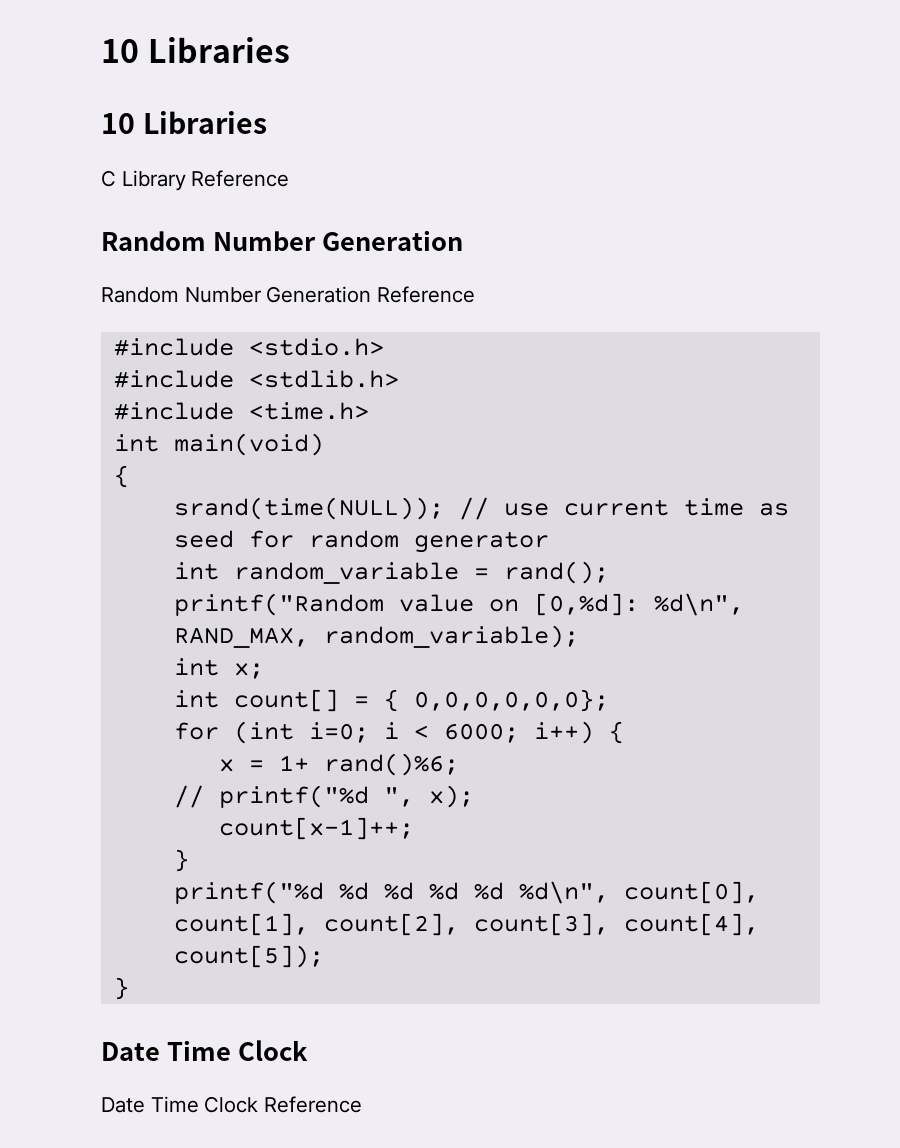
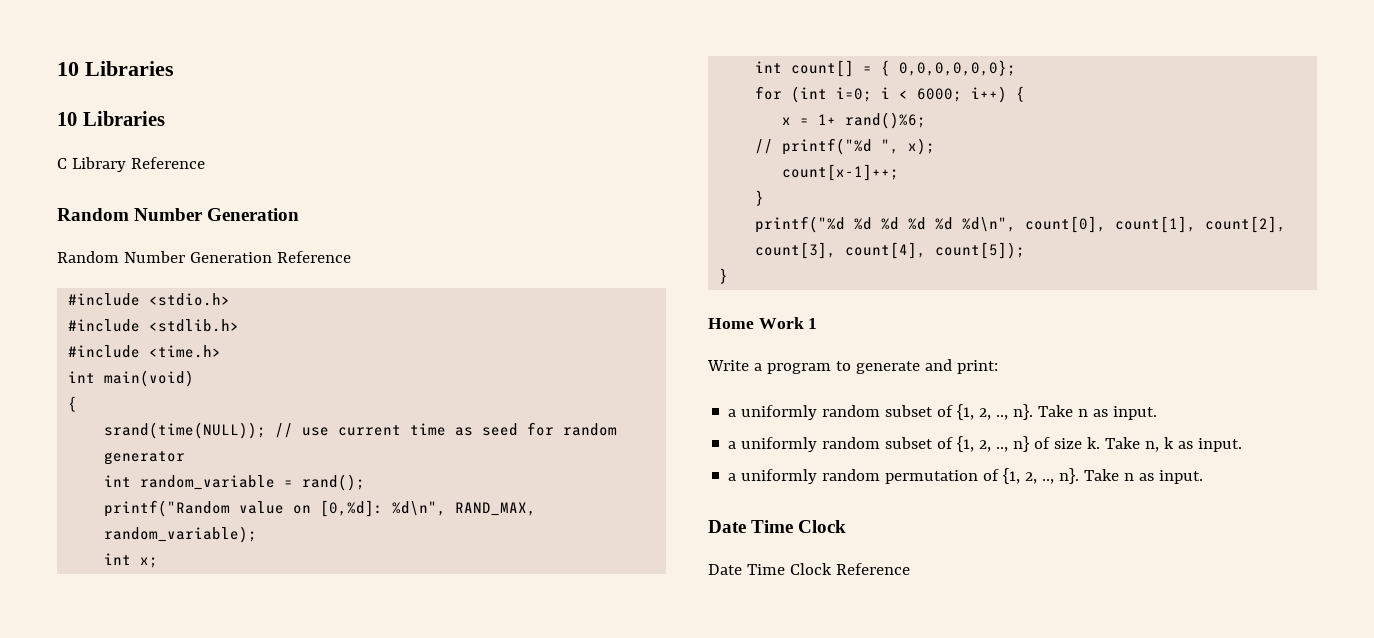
(129, 988) none -> [708,317,818,329] [707,359,998,374] [728,404,1158,420] [728,436,1243,452] [728,468,1204,484] // Home Work 1 // Write a program to generate and print: // a uniformly random subset of {1, 2, .., n}. Take n as input. // a uniformly random subset of {1, 2, .., n} of size k. Take n, k as input. // a uniformly random permutation of {1, 2, .., n}. Take n as input.

